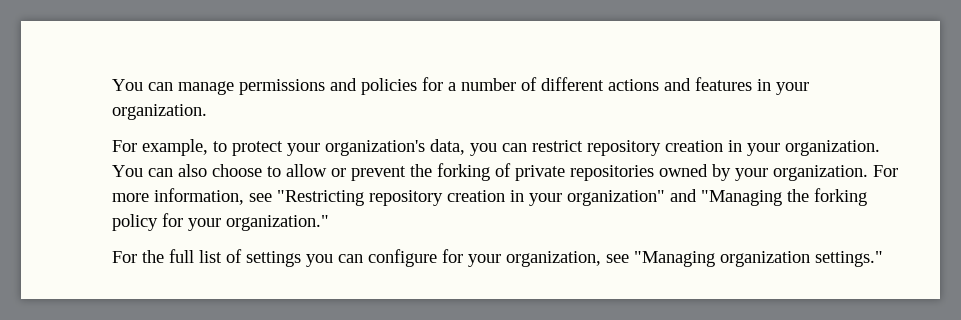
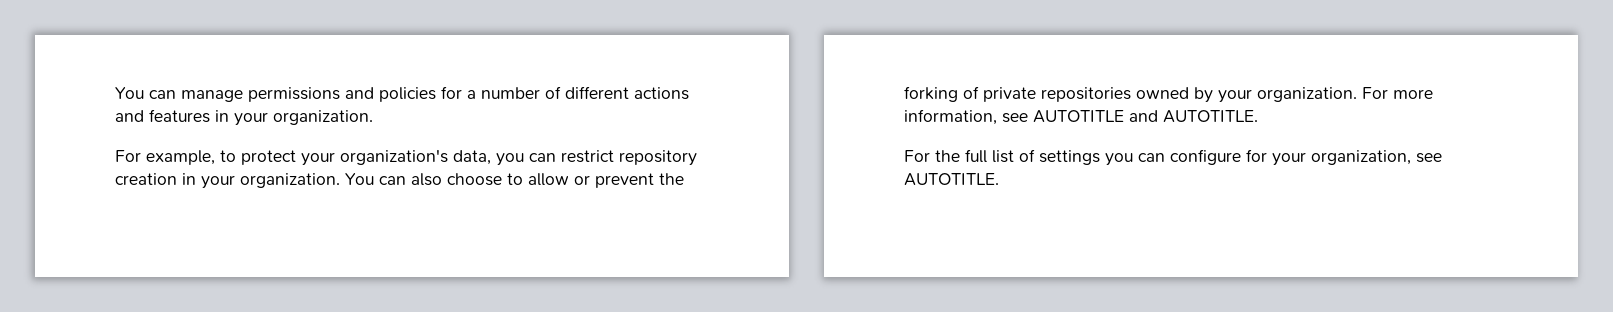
[277,188,867,206] [112,213,329,231] "Restricting repository creation in your organization" and "Managing the forking policy for your organization." -> [1033,110,1258,123] AUTOTITLE and AUTOTITLE.
[634,251,883,267] "Managing organization settings." -> [904,173,999,186] AUTOTITLE.

